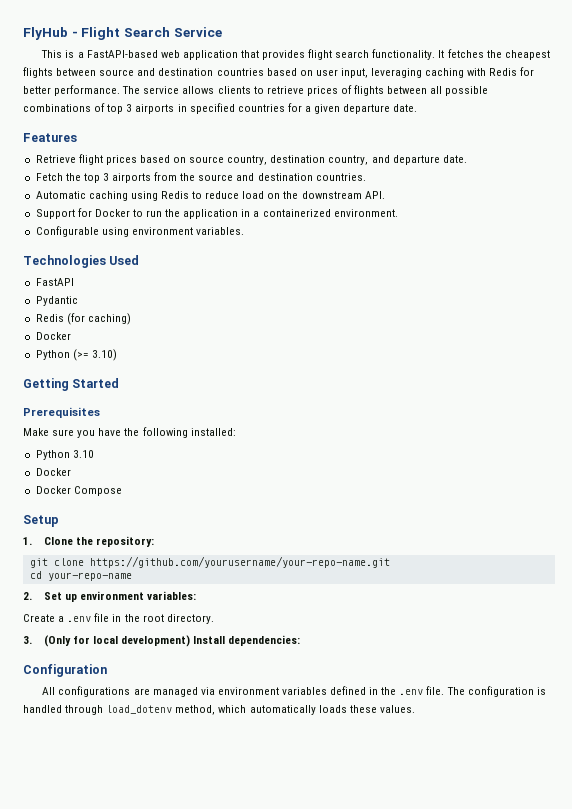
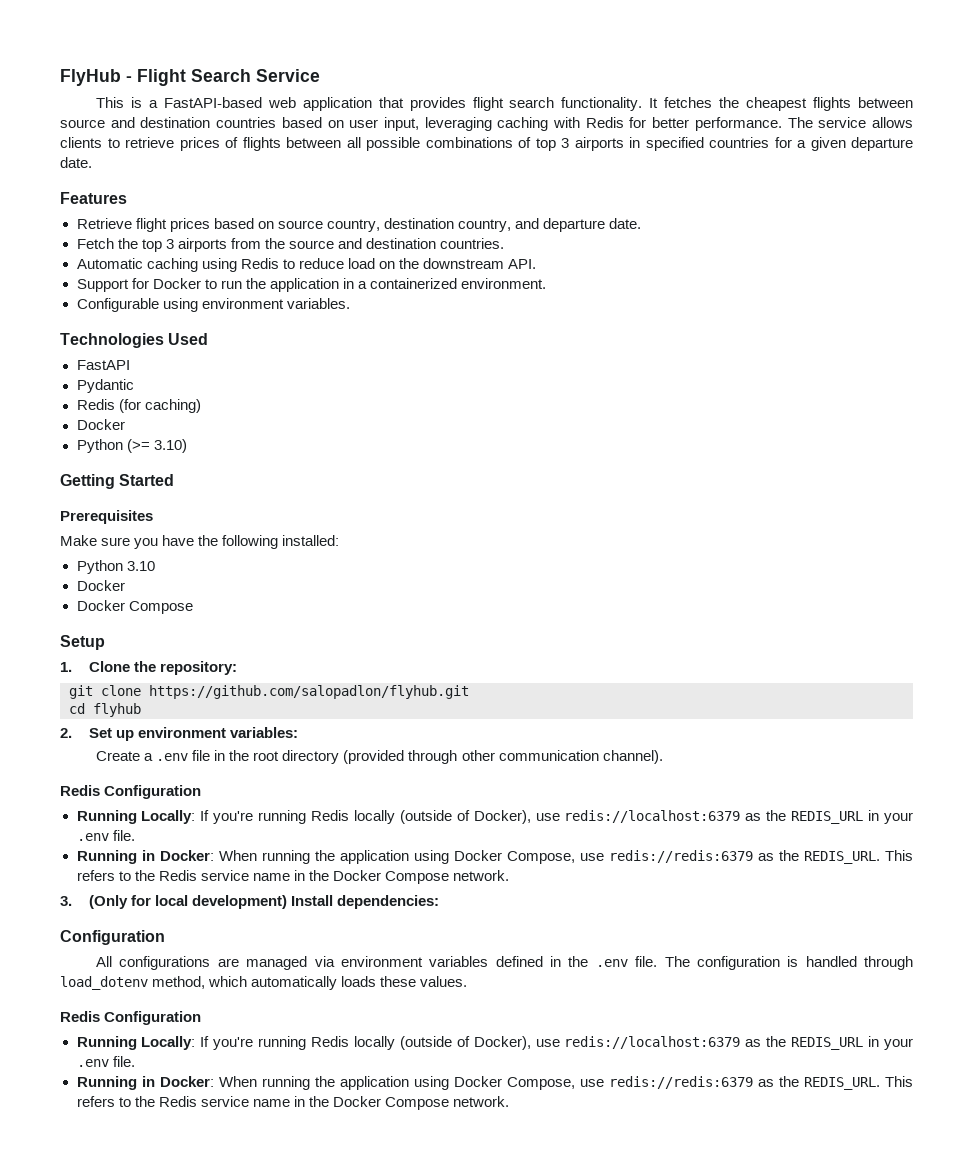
[89,556,390,568] https://github.com/yourusername/your-repo-name.git -> [149,685,469,699] https://github.com/salopadlon/flyhub.git
[47,572,132,581] your-repo-name -> [93,703,141,717] flyhub
[166,614,214,624] directory. -> [282,750,663,764] [60,785,202,799] [76,810,913,824] [76,830,135,841] [76,850,913,864] [76,870,510,884] directory (provided through other communication channel). // Redis Configuration // Running Locally: If you're running Redis locally (outside of Docker), use redis://localhost:6379 as the REDIS_URL in your .env file. // Running in Docker: When running the application using Docker Compose, use redis://redis:6379 as the REDIS_URL. This refers to the Redis service name in the Docker Compose network.
(415, 709) none -> [60,1011,202,1025] [76,1036,913,1050] [76,1056,135,1067] [76,1076,913,1090] [76,1096,510,1110] // Redis Configuration // Running Locally: If you're running Redis locally (outside of Docker), use redis://localhost:6379 as the REDIS_URL in your .env file. // Running in Docker: When running the application using Docker Compose, use redis://redis:6379 as the REDIS_URL. This refers to the Redis service name in the Docker Compose network.

